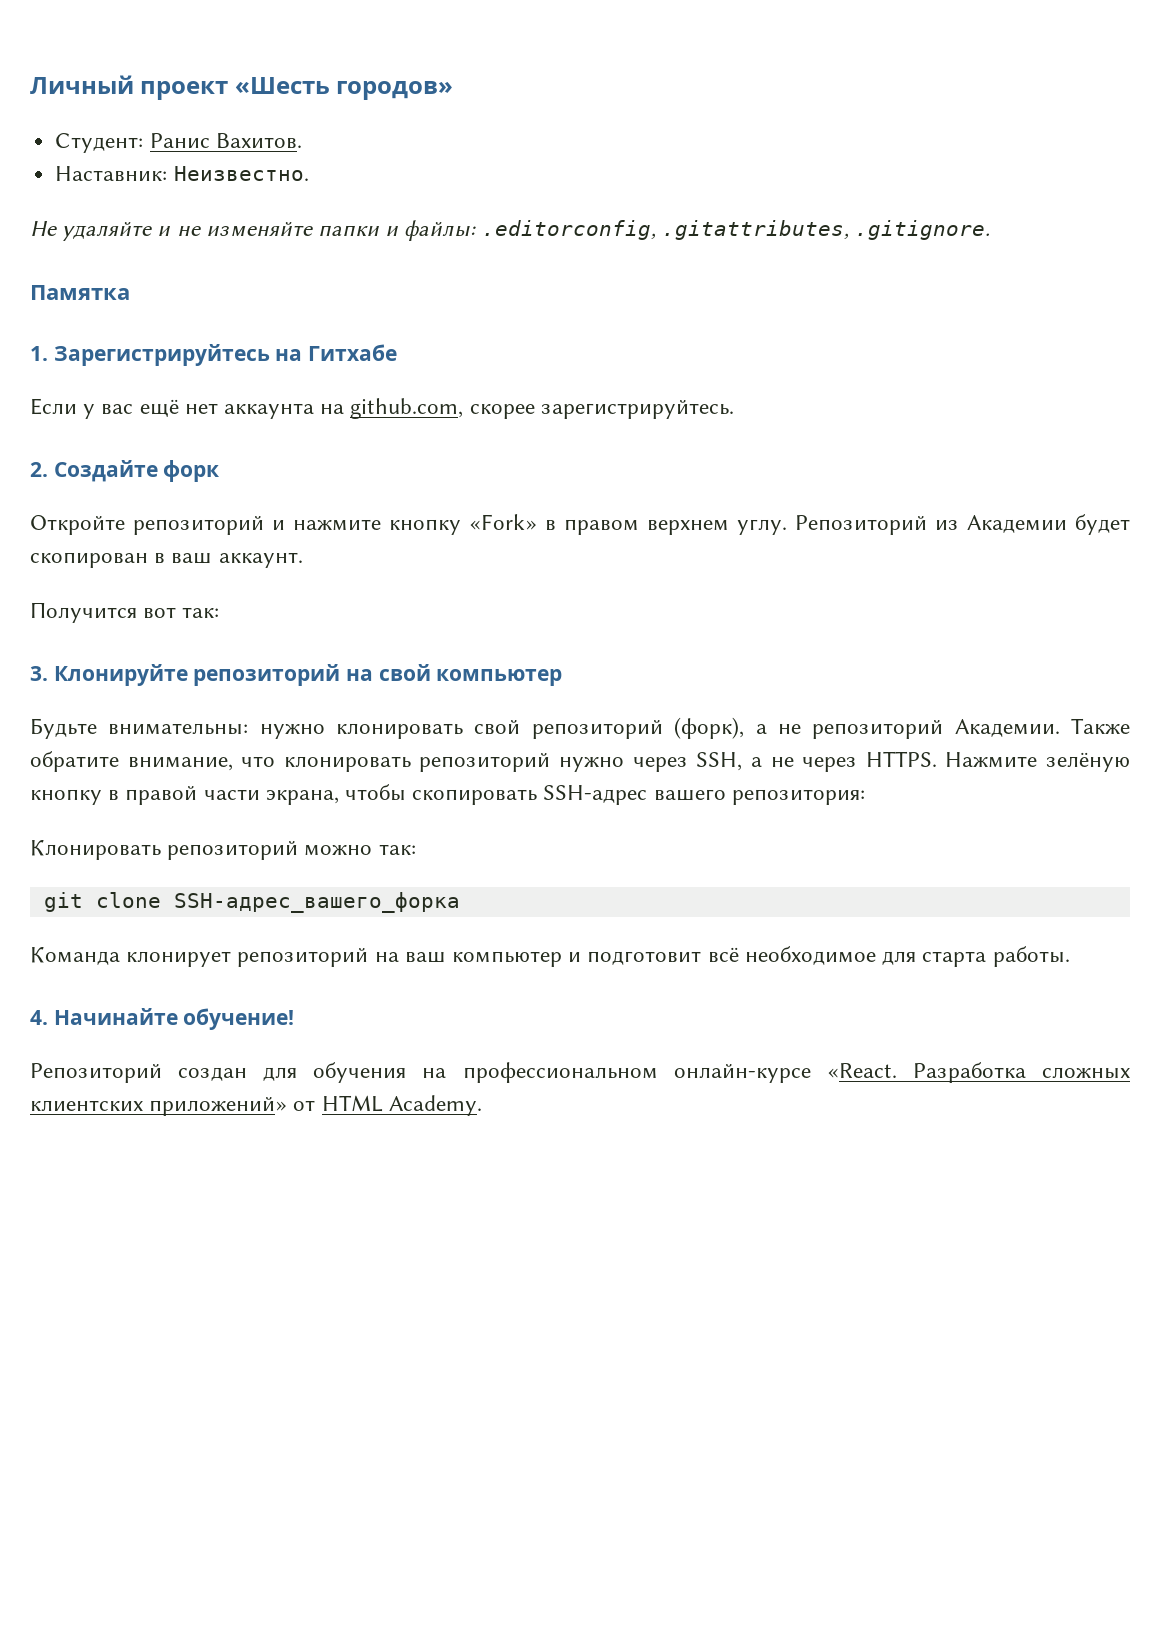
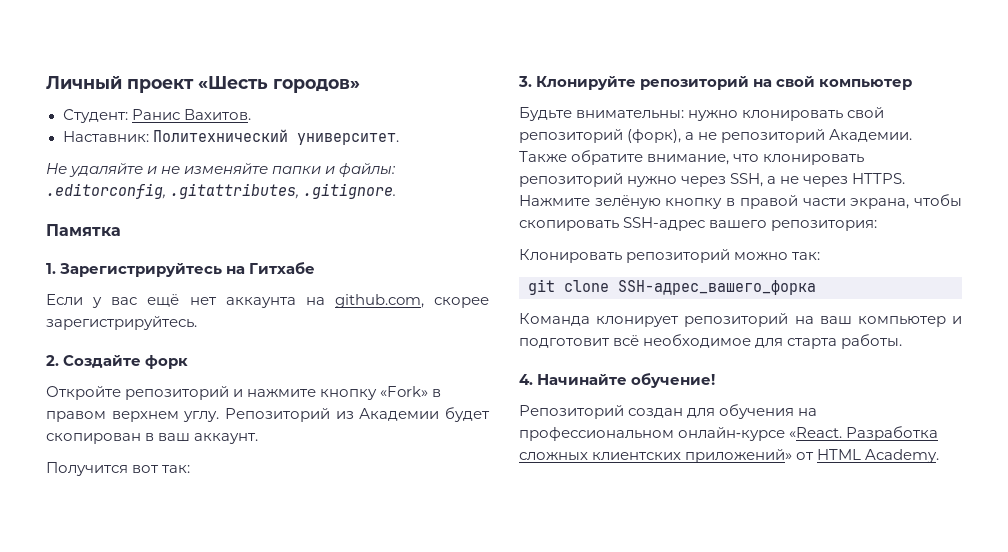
[173,166,309,181] Неизвестно. -> [152,129,399,145] Политехнический университет.

